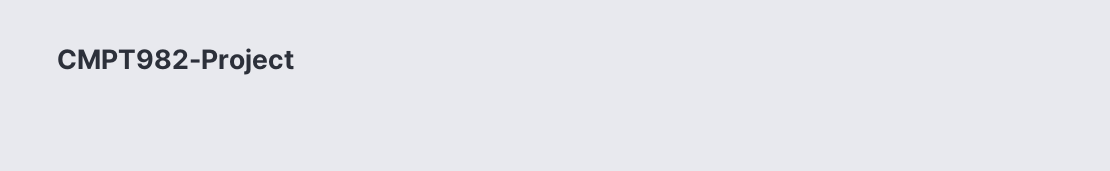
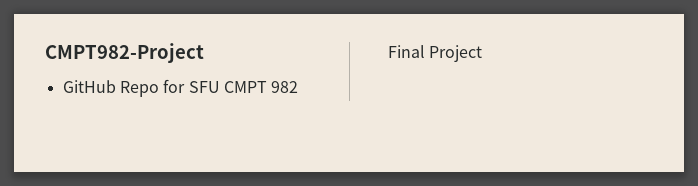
(294, 61) none -> [62,79,299,97] [387,45,482,62] // GitHub Repo for SFU CMPT 982 Final Project

